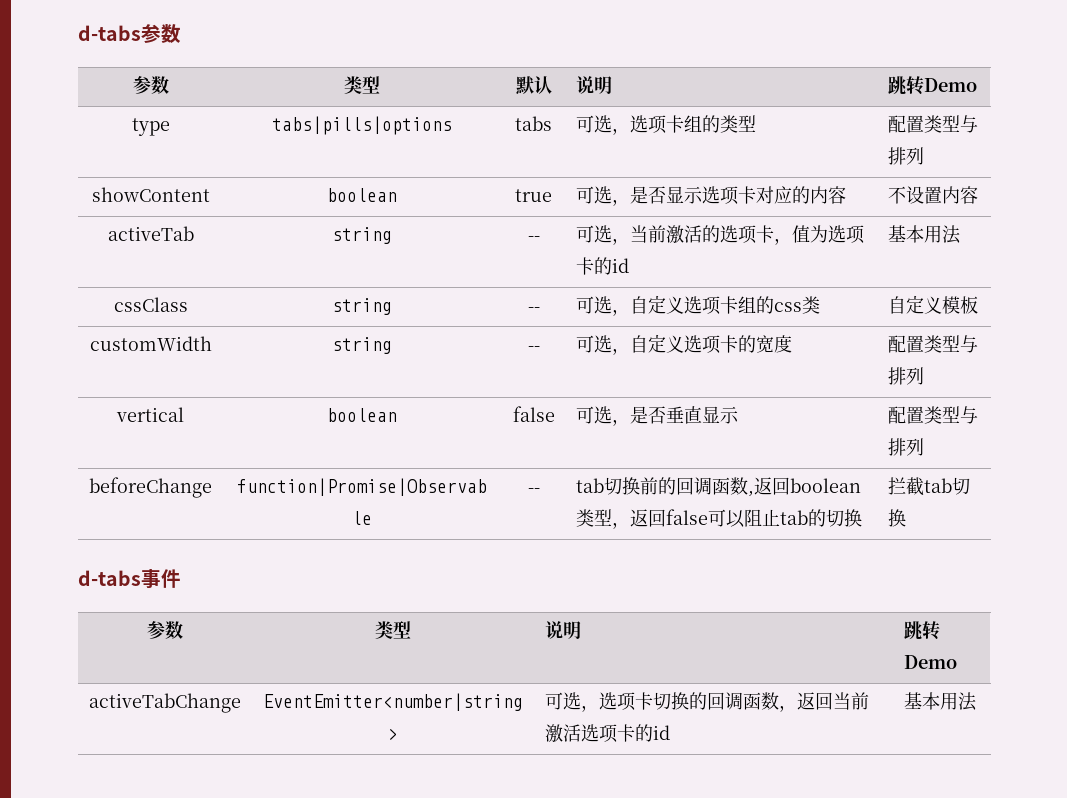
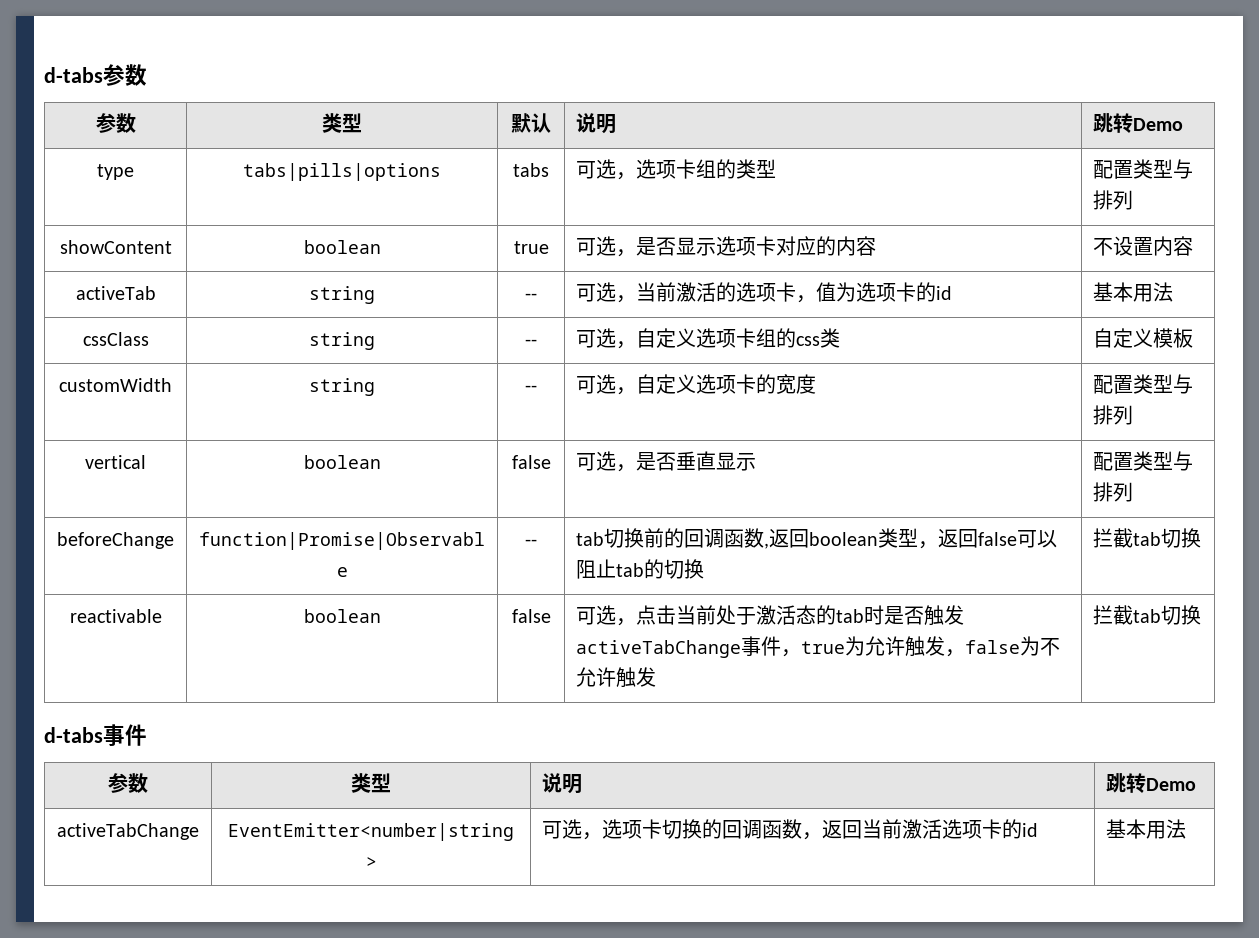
(906, 518) none -> [69,609,162,623] [303,609,381,623] [511,609,551,623] [576,605,965,626] [576,636,1061,658] [576,667,657,688] [1093,605,1202,625] // reactivable | boolean | false | 可选，点击当前处于激活态的tab时是否触发activeTabChange事件，true为允许触发，false为不允许触发 | 拦截tab切换

